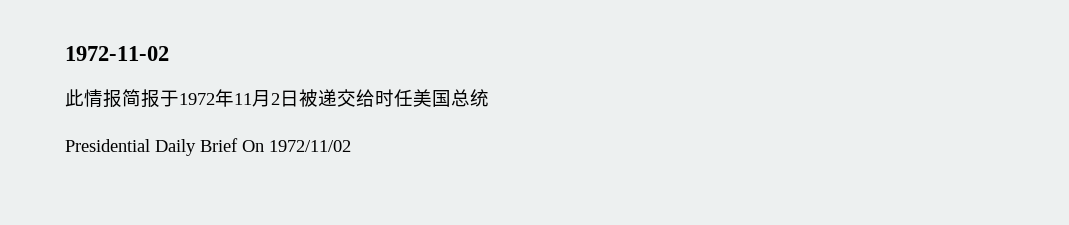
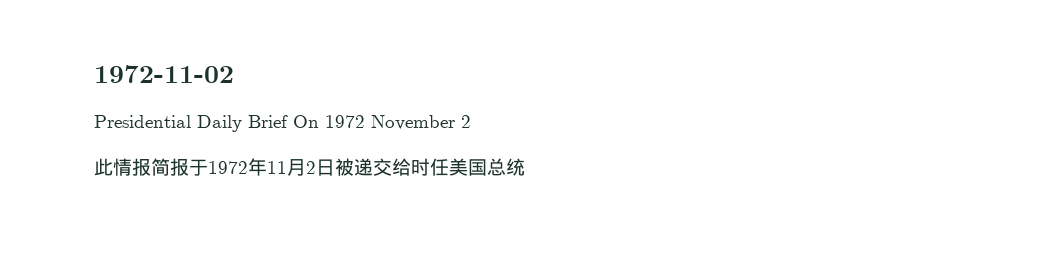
(169, 53) none -> [94,115,471,132] // Presidential Daily Brief On 1972 November 2
[65,138,351,156] // Presidential Daily Brief On 1972/11/02 -> (525, 167) none

